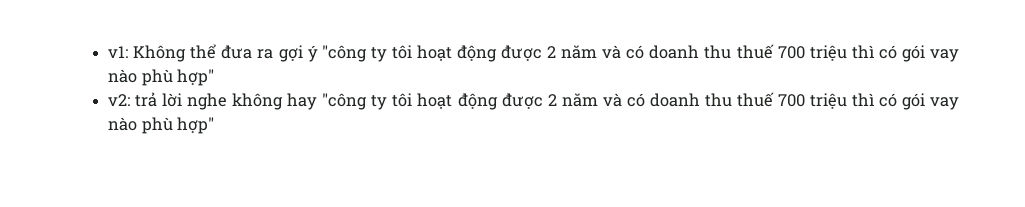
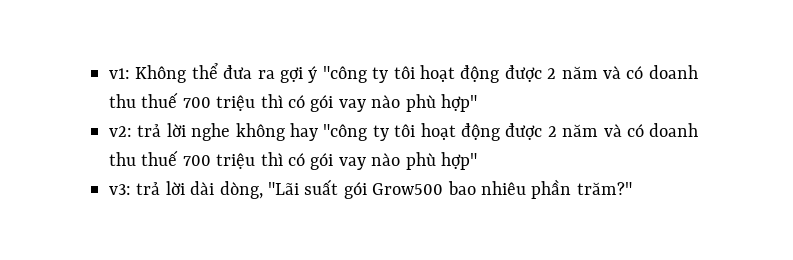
(215, 125) none -> [109,179,632,199] // v3: trả lời dài dòng, "Lãi suất gói Grow500 bao nhiêu phần trăm?"

